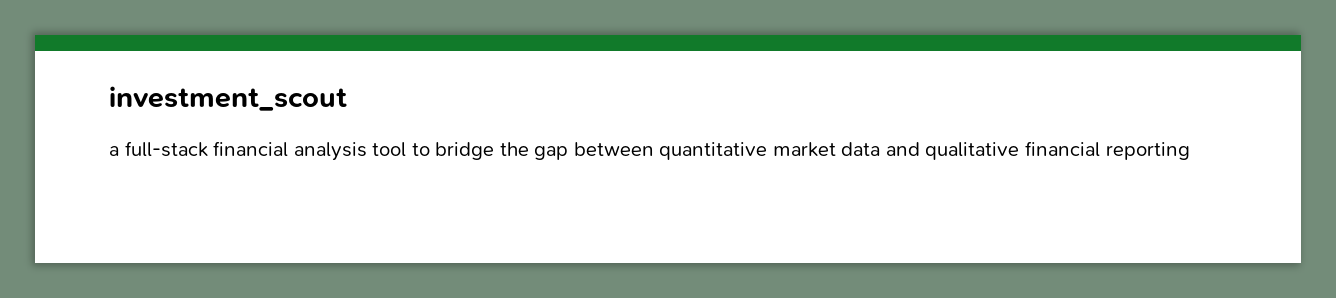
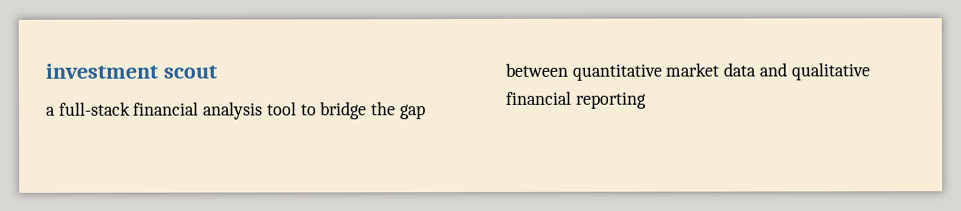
[109,86,347,111] investment_scout -> [45,63,217,79] investment scout

